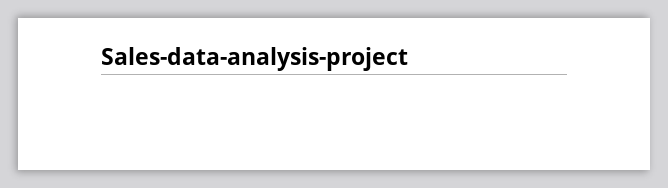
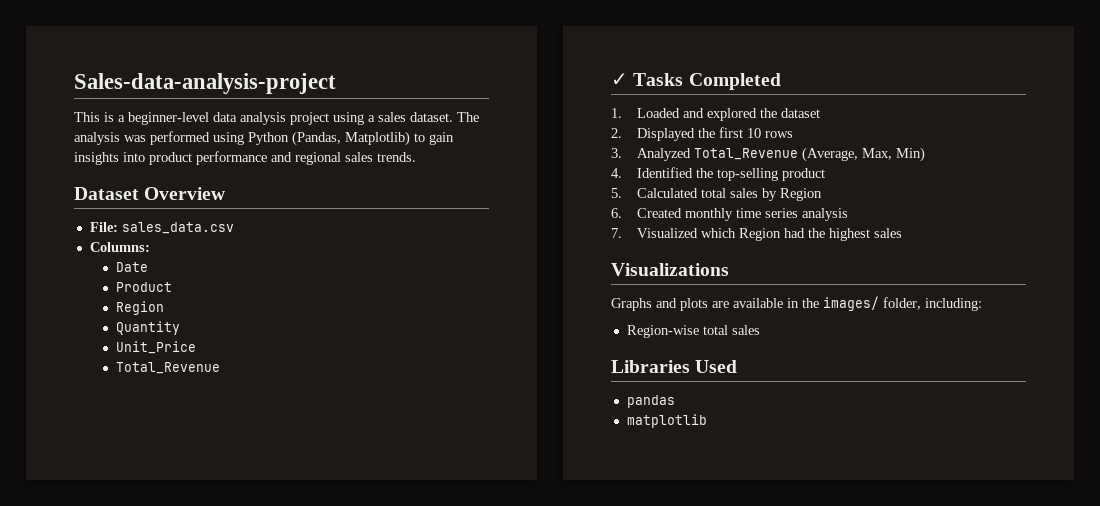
(408, 59) none -> [74,112,479,125] [74,131,454,146] [74,151,416,165] [74,187,226,200] [89,222,234,234] [89,242,150,252] [115,262,148,272] [115,282,172,292] [115,301,164,315] [115,321,180,335] [115,341,196,354] [115,362,220,374] [611,73,781,90] [611,108,820,121] [611,127,793,141] [611,147,925,162] [611,167,825,181] [611,188,822,201] [611,208,848,221] [611,228,902,241] [611,263,729,276] [611,296,982,311] [626,325,760,338] [611,360,738,373] [626,395,675,408] [626,414,707,428] // This is a beginner-level data analysis project using a sales dataset. The analysis was performed using Python (Pandas, Matplotlib) to gain insights into product performance and regional sales trends. // Dataset Overview // File: sales_data.csv // Columns: // Date // Product // Region // Quantity // Unit_Price // Total_Revenue // ✓ Tasks Completed // 1. Loaded and explored the dataset // 2. Displayed the first 10 rows // 3. Analyzed Total_Revenue (Average, Max, Min) // 4. Identified the top-selling product // 5. Calculated total sales by Region // 6. Created monthly time series analysis // 7. Visualized which Region had the highest sales // Visualizations // Graphs and plots are available in the images/ folder, including: // Region-wise total sales // Libraries Used // pandas // matplotlib

